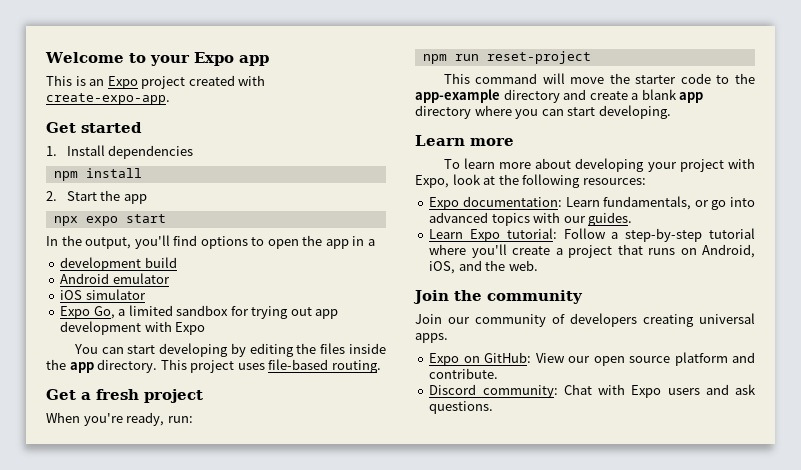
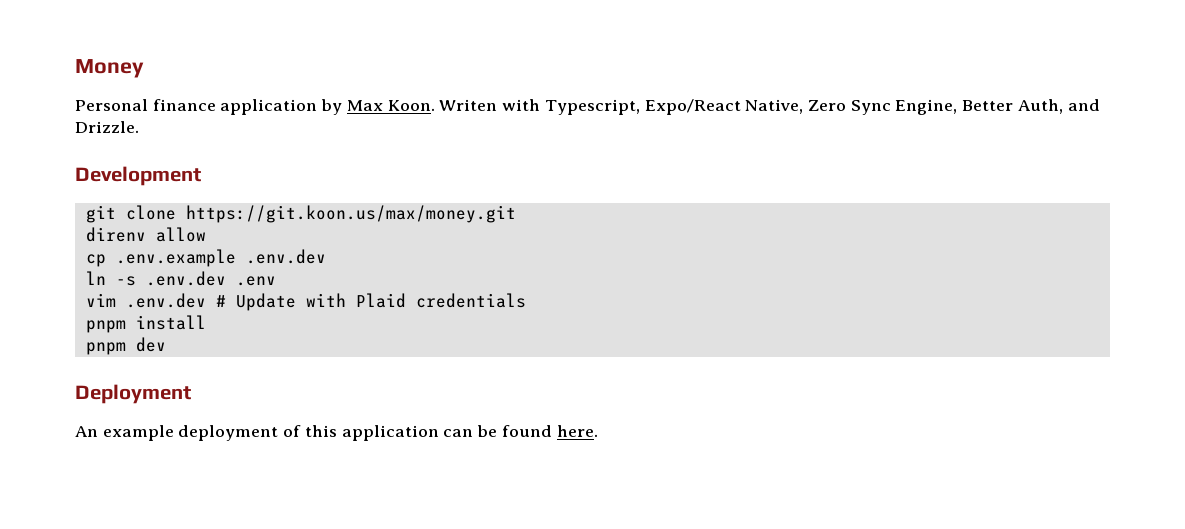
[45,52,269,66] [46,75,266,89] [46,93,170,105] [46,122,142,133] [46,145,194,159] [53,168,142,181] [46,190,147,204] [53,214,166,226] [46,235,375,249] [60,257,177,271] [60,273,170,284] [60,289,146,300] [60,305,339,319] [60,321,206,335] [73,343,387,357] [46,359,381,373] [46,389,203,403] [46,412,193,426] [422,51,591,64] [443,73,756,84] [415,89,704,103] [415,105,671,119] [415,135,514,146] [443,158,755,172] [415,174,646,188] [429,196,755,210] [429,212,633,226] [429,228,755,242] [429,244,755,258] [429,260,538,274] [413,290,583,304] [415,313,755,327] [415,333,448,343] [429,352,755,366] [429,368,499,379] [429,384,756,398] [429,401,494,414] Welcome to your Expo app // This is an Expo project created with create-expo-app. // Get started // 1. Install dependencies // npm install // 2. Start the app // npx expo start // In the output, you'll find options to open the app in a // development build // Android emulator // iOS simulator // Expo Go, a limited sandbox for trying out app development with Expo // You can start developing by editing the files inside the app directory. This project uses file-based routing. // Get a fresh project // When you're ready, run: // npm run reset-project // This command will move the starter code to the app-example directory and create a blank app directory where you can start developing. // Learn more // To learn more about developing your project with Expo, look at the following resources: // Expo documentation: Learn fundamentals, or go into advanced topics with our guides. // Learn Expo tutorial: Follow a step-by-step tutorial where you'll create a project that runs on Android, iOS, and the web. // Join the community // Join our community of developers creating universal apps. // Expo on GitHub: View our open source platform and contribute. // Discord community: Chat with Expo users and ask questions. -> [75,59,144,78] [75,99,1100,115] [75,121,139,133] [75,166,201,186] [85,205,516,223] [85,227,206,242] [85,249,326,267] [85,271,276,286] [85,293,526,311] [85,315,206,333] [85,337,166,355] [75,384,191,404] [75,425,598,441] Money // Personal finance application by Max Koon. Writen with Typescript, Expo/React Native, Zero Sync Engine, Better Auth, and Drizzle. // Development // git clone https://git.koon.us/max/money.git // direnv allow // cp .env.example .env.dev // ln -s .env.dev .env // vim .env.dev # Update with Plaid credentials // pnpm install // pnpm dev // Deployment // An example deployment of this application can be found here.

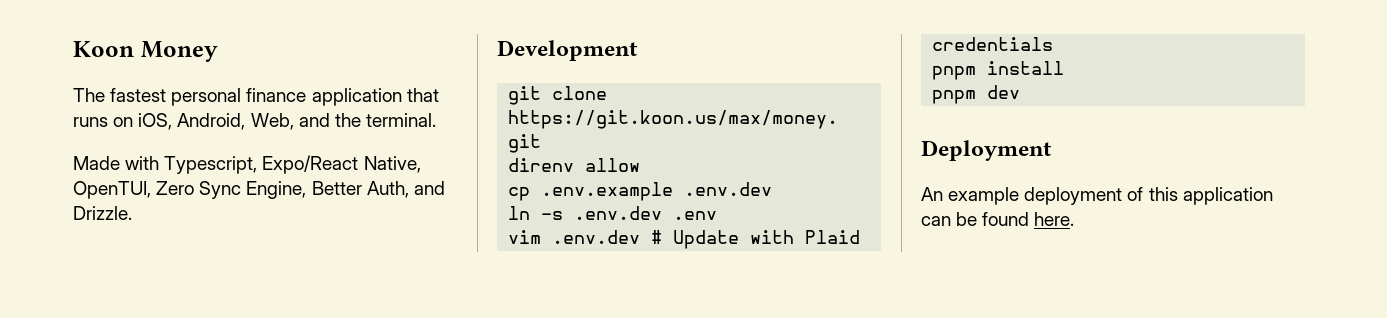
(75, 68) none -> [73,41,134,57] Koon
[75,99,498,115] Personal finance application by Max Koon. Writen -> [73,88,439,106] [73,113,436,130] [73,156,120,170] The fastest personal finance application that runs on iOS, Android, Web, and the terminal. // Made
(804, 106) none -> [73,181,151,199] OpenTUI,

